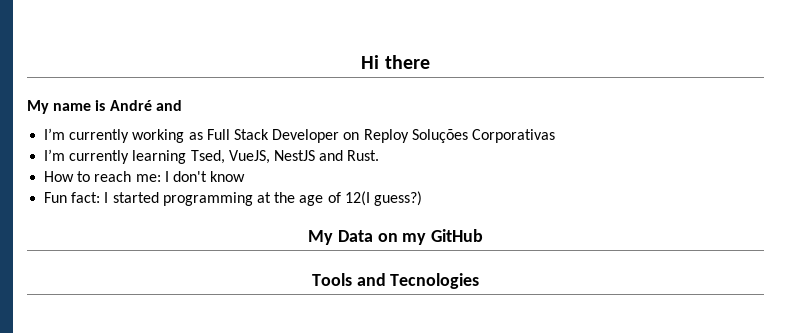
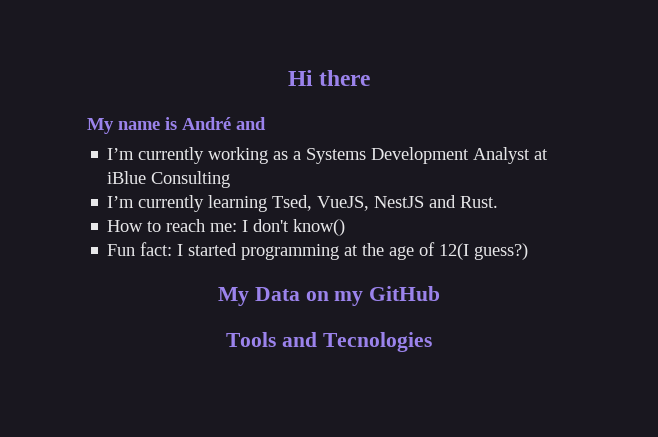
[206,129,555,143] Full Stack Developer on Reploy Soluções Corporativas -> [293,147,549,164] [107,171,231,188] a Systems Development Analyst at iBlue Consulting
[210,171,246,182] know -> [293,219,346,236] know()

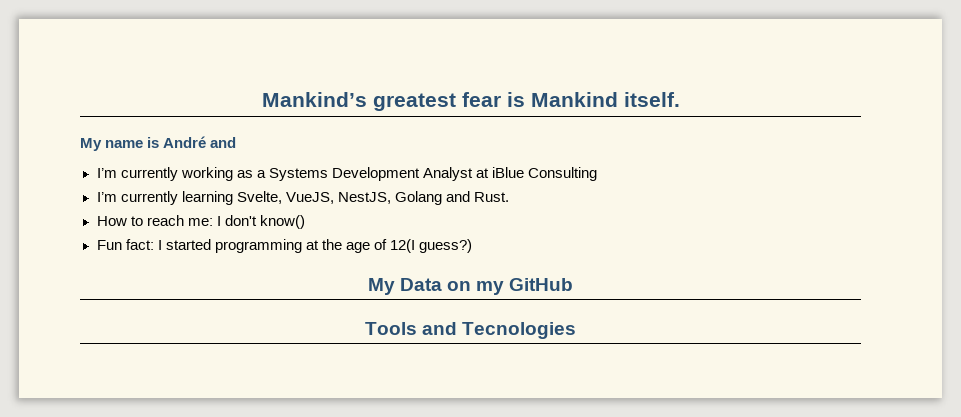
[287,70,371,86] Hi there -> [261,92,680,111] Mankind’s greatest fear is Mankind itself.
[272,195,425,211] Tsed, VueJS, NestJS -> [236,191,442,205] Svelte, VueJS, NestJS, Golang

